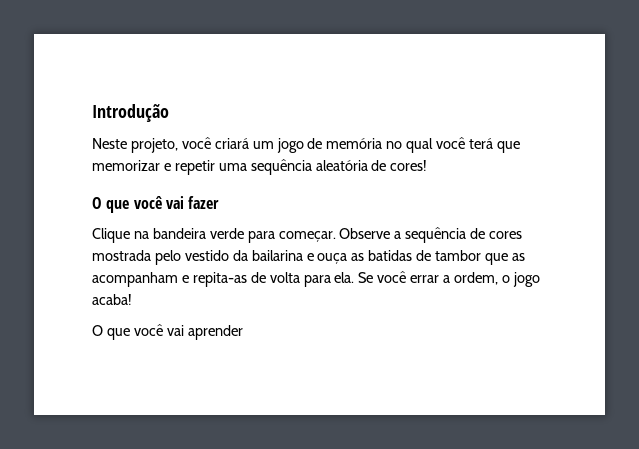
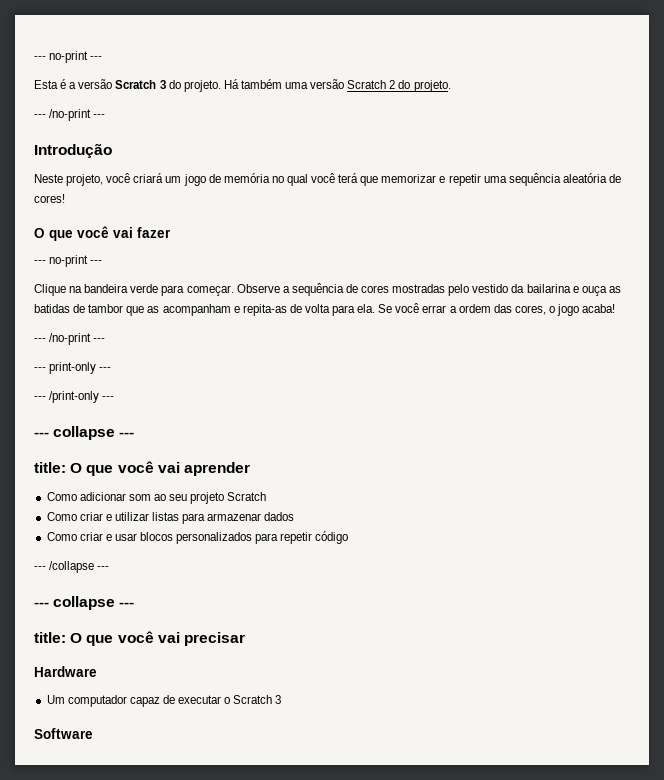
(92, 113) none -> [34,51,103,63] [34,79,451,92] [34,109,106,121] --- no-print --- // Esta é a versão Scratch 3 do projeto. Há também uma versão Scratch 2 do projeto. // --- /no-print --- //
(220, 202) none -> [34,255,103,267] // --- no-print ---
[92,250,151,261] mostrada -> [392,284,446,293] mostradas
[454,272,499,285] ordem, -> [458,304,546,315] ordem das cores,
(132, 299) none -> [34,333,106,345] [34,362,112,374] [34,391,115,403] [34,426,135,440] [34,462,66,473] --- /no-print --- // --- print-only --- // --- /print-only --- // --- collapse --- // title:
(243, 332) none -> [46,492,267,504] [46,512,295,524] [46,531,349,544] [34,561,110,573] [34,596,135,610] [34,631,245,646] [34,666,97,677] [46,695,282,707] [34,728,93,739] // Como adicionar som ao seu projeto Scratch // Como criar e utilizar listas para armazenar dados // Como criar e usar blocos personalizados para repetir código // --- /collapse --- // --- collapse --- // title: O que você vai precisar // Hardware // Um computador capaz de executar o Scratch 3 // Software

